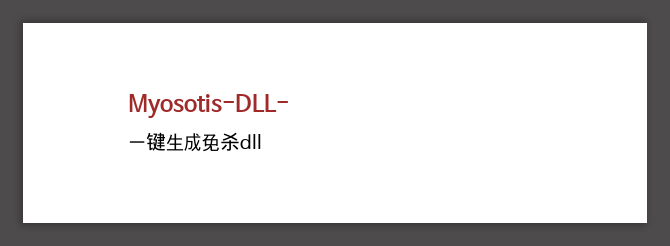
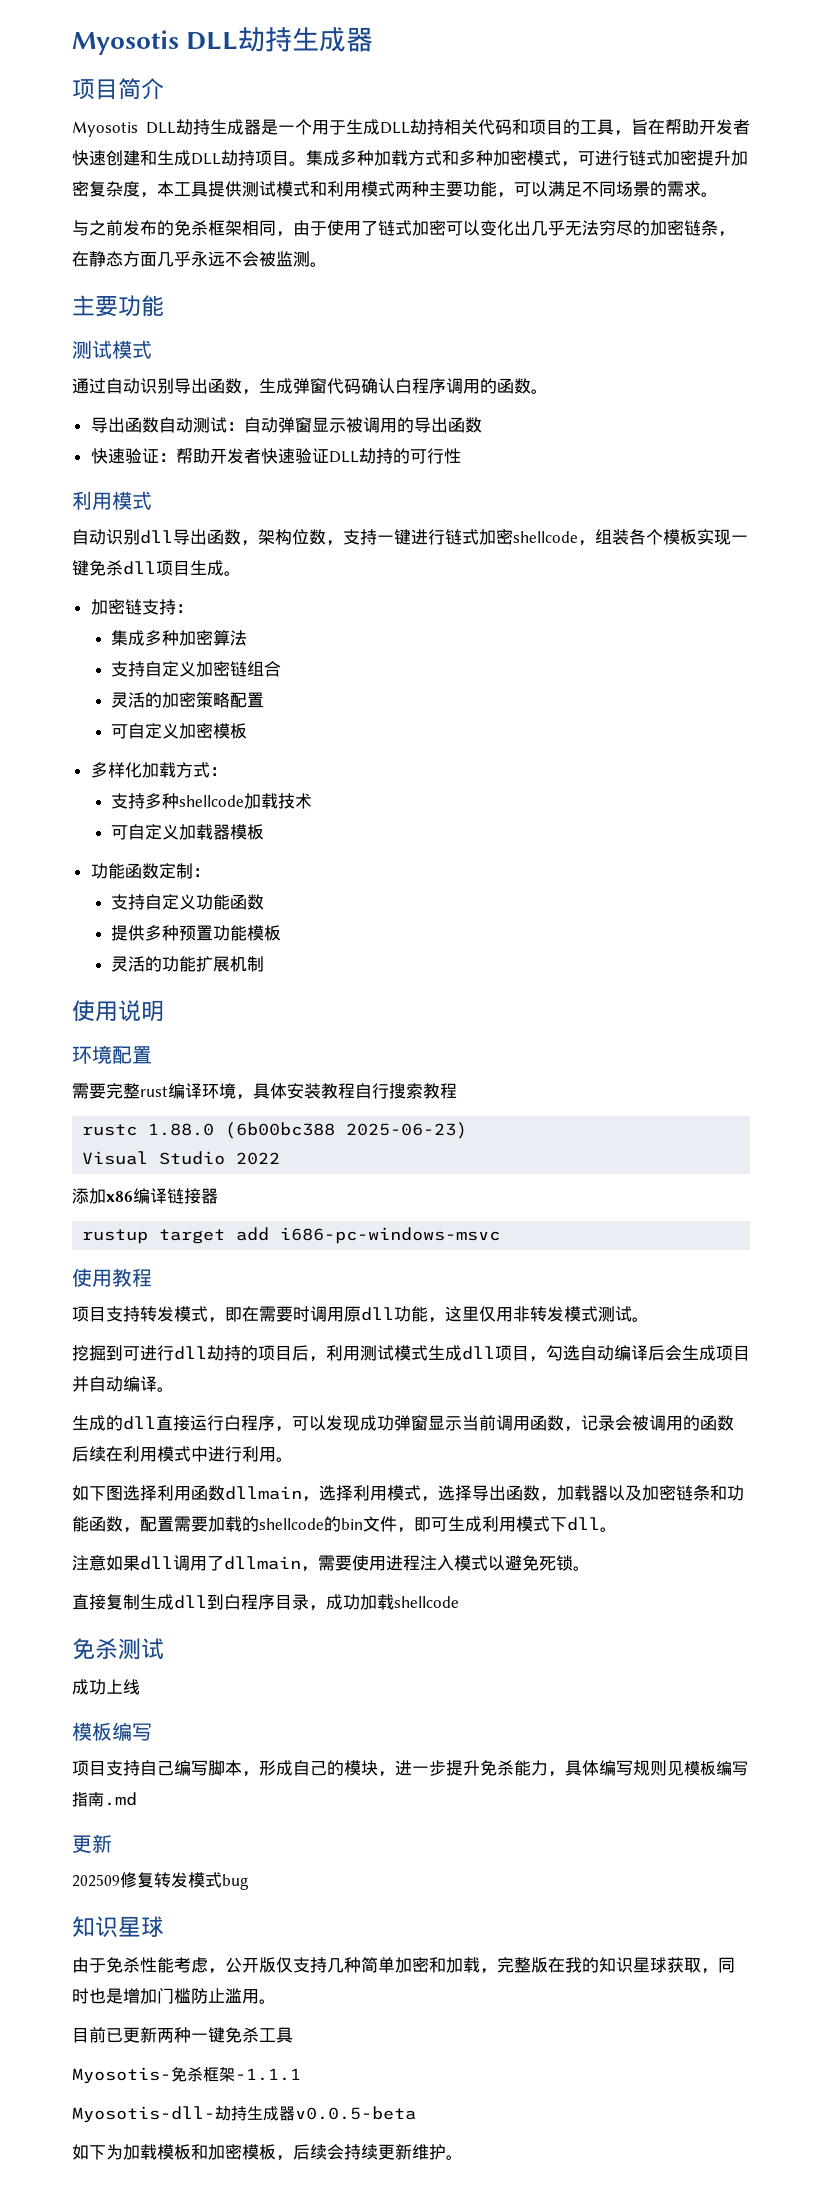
[128,94,289,119] [128,132,262,152] Myosotis-DLL- // 一键生成免杀dll -> [72,27,374,55] [72,78,164,100] [72,119,750,137] [72,150,748,167] [72,181,718,198] [72,220,735,237] [72,251,327,267] [72,295,164,317] [72,340,152,359] [72,378,548,395] [90,417,482,433] [90,448,461,464] [72,491,152,510] [72,529,748,546] [72,560,241,576] [90,599,193,615] [111,630,248,646] [111,661,282,677] [111,692,265,708] [111,723,248,739] [90,762,227,778] [111,793,313,809] [111,824,265,840] [90,863,210,879] [111,894,265,910] [111,925,282,941] [111,956,265,972] [72,1000,164,1022] [72,1045,152,1064] [72,1083,457,1100] [82,1122,468,1139] [82,1151,281,1165] [72,1188,218,1204] [82,1227,501,1244] [72,1268,152,1287] [72,1306,649,1323] [72,1345,750,1362] [72,1376,174,1392] [72,1415,734,1432] [72,1446,293,1462] [72,1485,744,1502] [72,1516,617,1533] [72,1555,590,1572] [72,1594,459,1611] [72,1638,164,1660] [72,1679,140,1695] [72,1722,152,1741] [72,1760,748,1777] [72,1792,137,1807] [72,1834,112,1853] [72,1872,249,1890] [72,1916,164,1938] [72,1957,735,1974] [72,1988,276,2004] [72,2027,293,2043] [72,2066,301,2084] [72,2106,416,2123] [72,2144,463,2161] Myosotis DLL劫持生成器 // 项目简介 // Myosotis DLL劫持生成器是一个用于生成DLL劫持相关代码和项目的工具，旨在帮助开发者快速创建和生成DLL劫持项目。集成多种加载方式和多种加密模式，可进行链式加密提升加密复杂度，本工具提供测试模式和利用模式两种主要功能，可以满足不同场景的需求。 // 与之前发布的免杀框架相同，由于使用了链式加密可以变化出几乎无法穷尽的加密链条，在静态方面几乎永远不会被监测。 // 主要功能 // 测试模式 // 通过自动识别导出函数，生成弹窗代码确认白程序调用的函数。 // 导出函数自动测试：自动弹窗显示被调用的导出函数 // 快速验证：帮助开发者快速验证DLL劫持的可行性 // 利用模式 // 自动识别dll导出函数，架构位数，支持一键进行链式加密shellcode，组装各个模板实现一键免杀dll项目生成。 // 加密链支持： // 集成多种加密算法 // 支持自定义加密链组合 // 灵活的加密策略配置 // 可自定义加密模板 // 多样化加载方式： // 支持多种shellcode加载技术 // 可自定义加载器模板 // 功能函数定制： // 支持自定义功能函数 // 提供多种预置功能模板 // 灵活的功能扩展机制 // 使用说明 // 环境配置 // 需要完整rust编译环境，具体安装教程自行搜索教程 // rustc 1.88.0 (6b00bc388 2025-06-23) // Visual Studio 2022 // 添加x86编译链接器 // rustup target add i686-pc-windows-msvc // 使用教程 // 项目支持转发模式，即在需要时调用原dll功能，这里仅用非转发模式测试。 // 挖掘到可进行dll劫持的项目后，利用测试模式生成dll项目，勾选自动编译后会生成项目并自动编译。 // 生成的dll直接运行白程序，可以发现成功弹窗显示当前调用函数，记录会被调用的函数后续在利用模式中进行利用。 // 如下图选择利用函数dllmain，选择利用模式，选择导出函数，加载器以及加密链条和功能函数，配置需要加载的shellcode的bin文件，即可生成利用模式下dll。 // 注意如果dll调用了dllmain，需要使用进程注入模式以避免死锁。 // 直接复制生成dll到白程序目录，成功加载shellcode // 免杀测试 // 成功上线 // 模板编写 // 项目支持自己编写脚本，形成自己的模块，进一步提升免杀能力，具体编写规则见模板编写指南.md // 更新 // 202509修复转发模式bug // 知识星球 // 由于免杀性能考虑，公开版仅支持几种简单加密和加载，完整版在我的知识星球获取，同时也是增加门槛防止滥用。 // 目前已更新两种一键免杀工具 // Myosotis-免杀框架-1.1.1 // Myosotis-dll-劫持生成器v0.0.5-beta // 如下为加载模板和加密模板，后续会持续更新维护。

